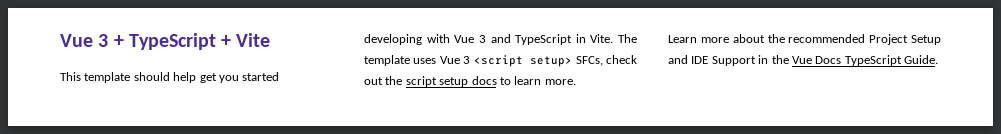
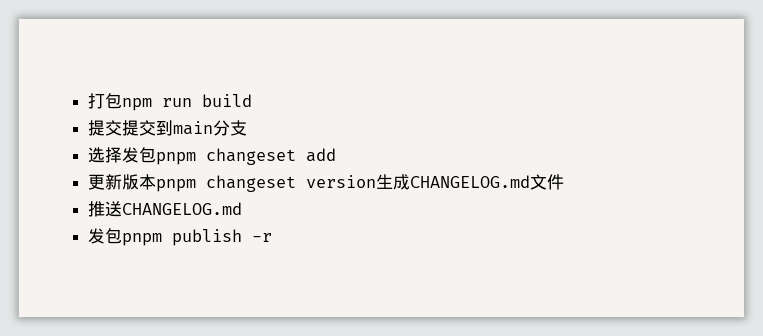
[60,33,271,50] [60,72,280,83] [364,34,637,45] [364,55,637,67] [364,76,576,87] [668,34,941,45] [668,55,938,66] Vue 3 + TypeScript + Vite // This template should help get you started developing with Vue 3 and TypeScript in Vite. The template uses Vue 3 <script setup> SFCs, check out the script setup docs to learn more. // Learn more about the recommended Project Setup and IDE Support in the Vue Docs TypeScript Guide. -> [88,93,253,111] [88,120,248,136] [88,147,337,165] [88,174,565,192] [88,201,243,217] [88,228,273,246] 打包npm run build // 提交提交到main分支 // 选择发包pnpm changeset add // 更新版本pnpm changeset version生成CHANGELOG.md文件 // 推送CHANGELOG.md // 发包pnpm publish -r

